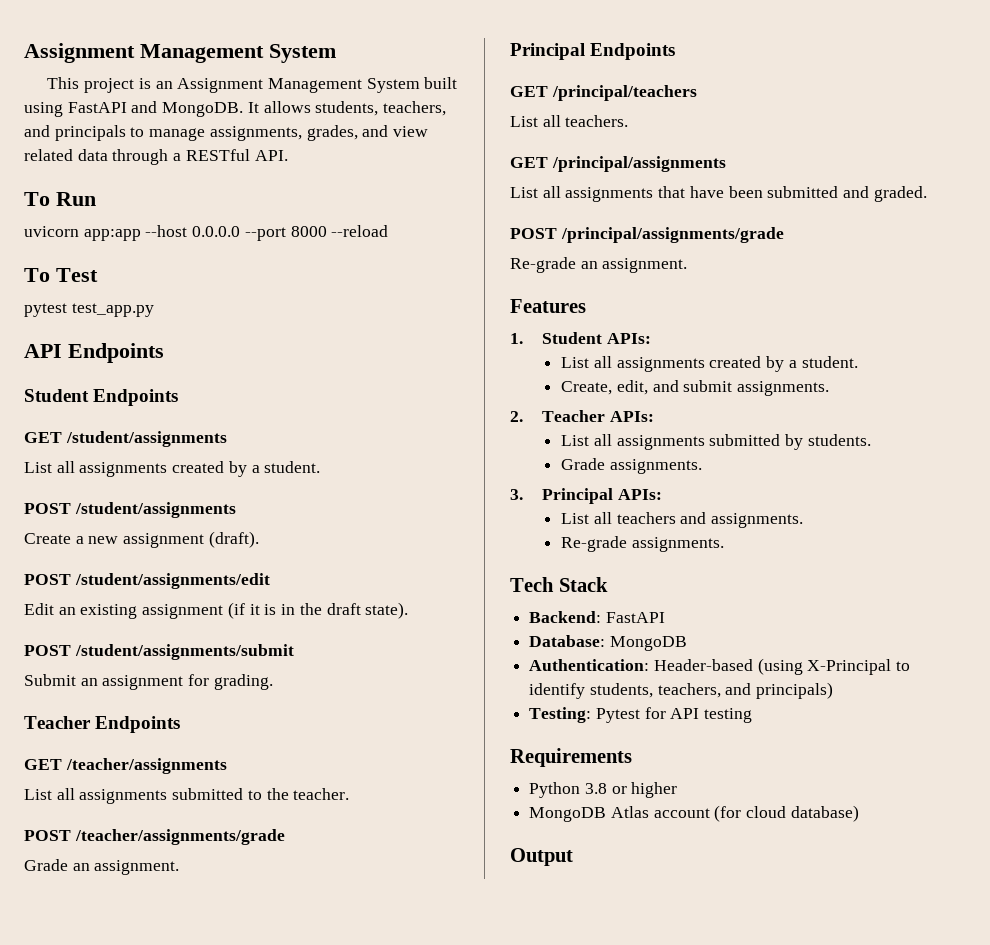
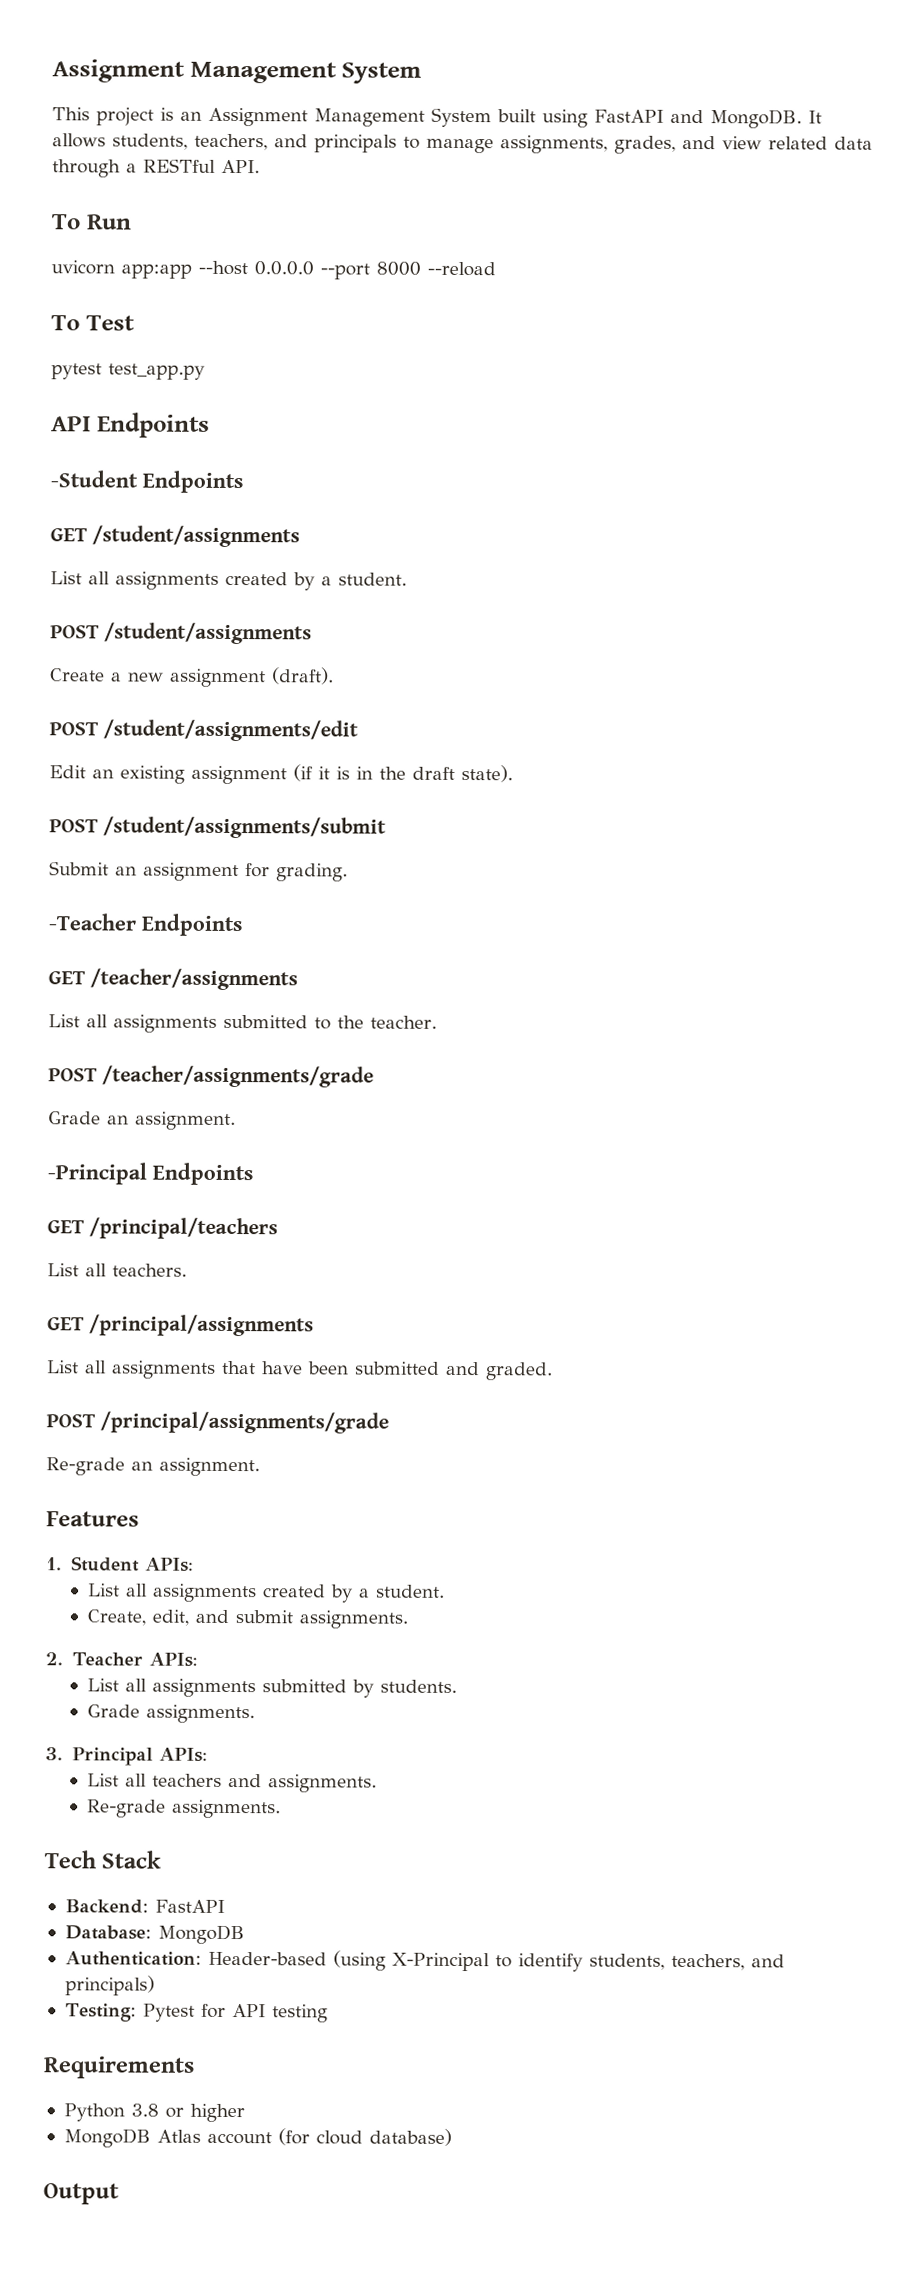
[24,389,89,402] Student -> [50,470,138,488] -Student
[24,716,91,729] Teacher -> [48,913,137,931] -Teacher
[510,43,585,60] Principal -> [47,1162,147,1185] -Principal

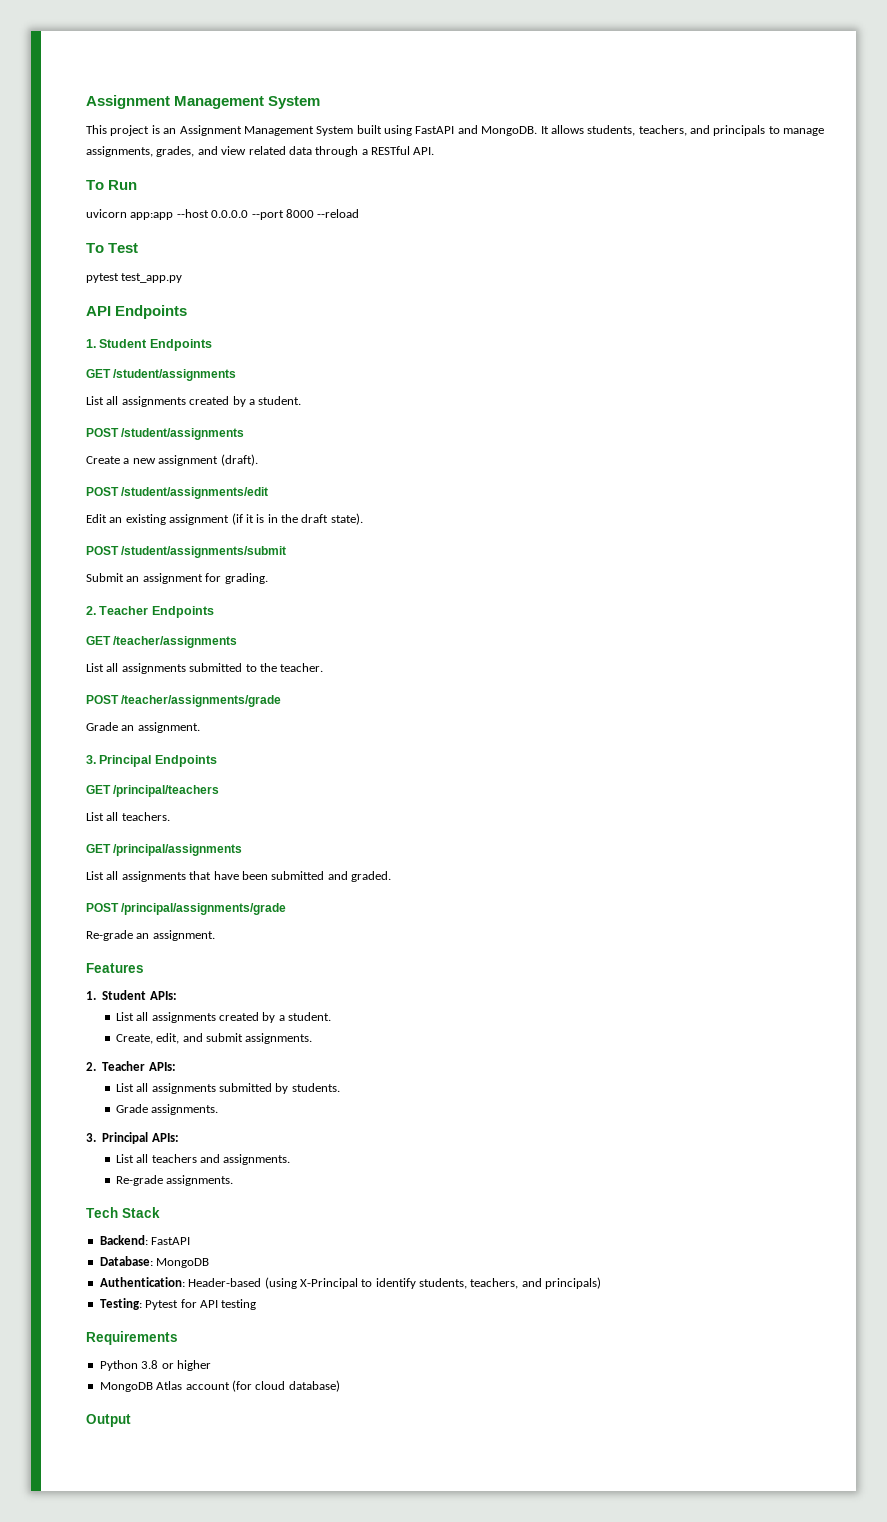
[50,470,138,488] -Student -> [86,339,148,348] 1. Student
[48,913,137,931] -Teacher -> [86,606,149,615] 2. Teacher
[47,1162,147,1185] -Principal -> [86,755,152,767] 3. Principal

